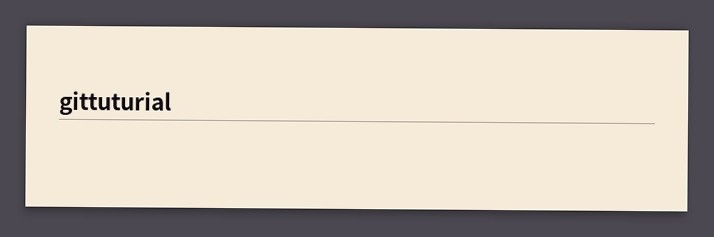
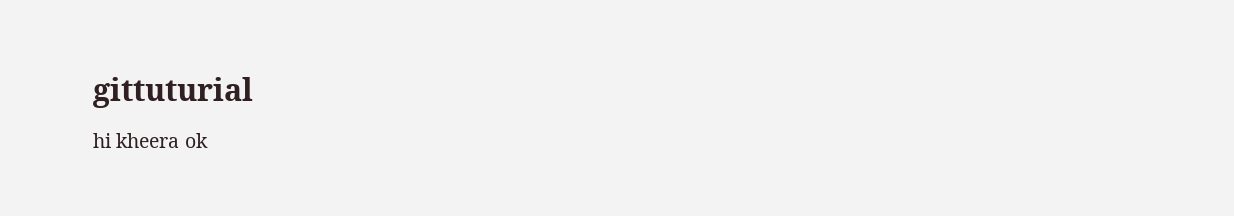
(172, 103) none -> [93,133,208,148] // hi kheera ok

